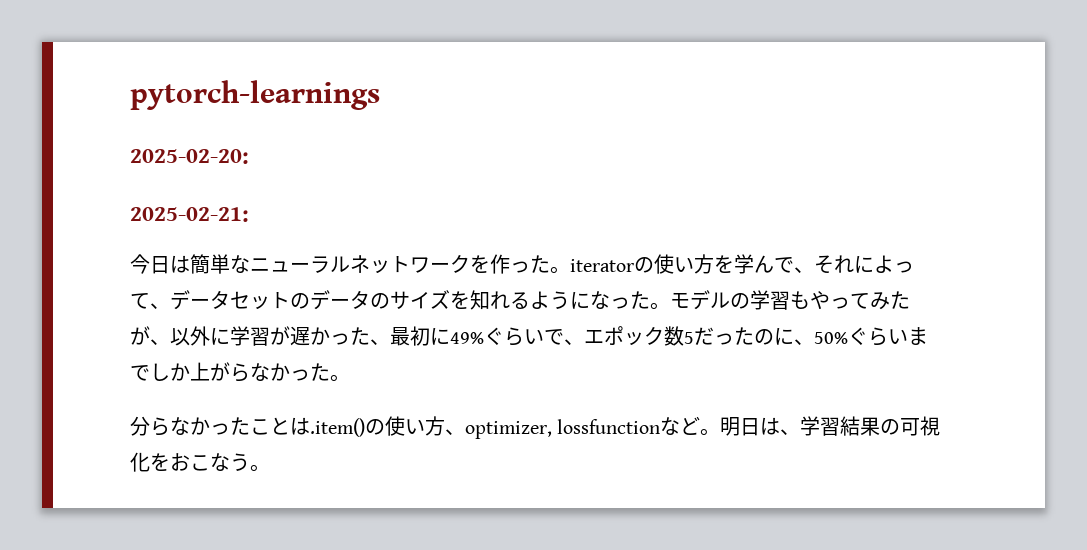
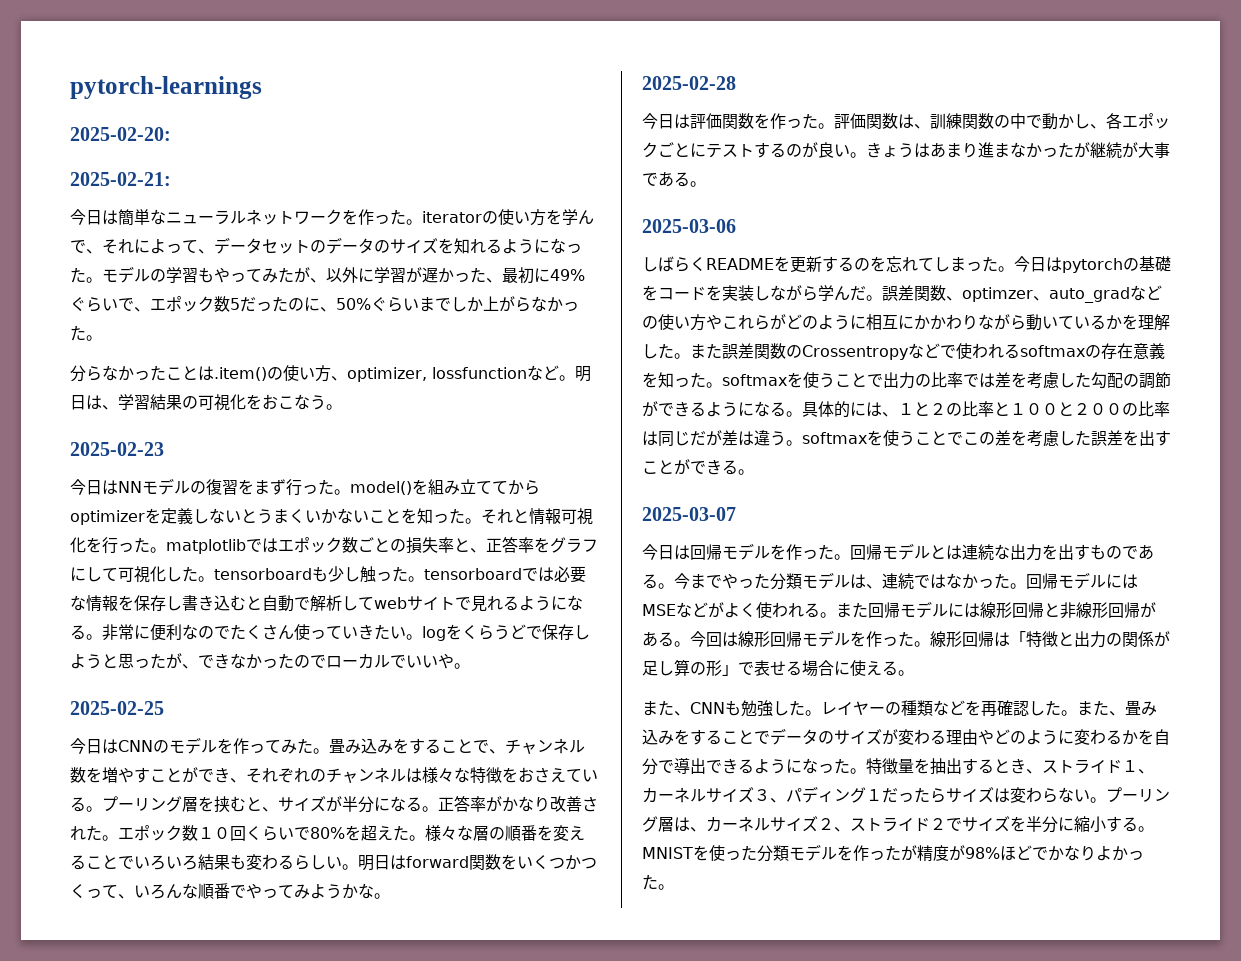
(270, 468) none -> [70,442,164,456] [70,478,540,496] [70,508,593,525] [70,537,598,554] [70,566,586,583] [70,595,583,612] [70,624,590,641] [70,653,470,669] [70,701,164,715] [70,737,585,754] [70,767,598,783] [70,796,598,813] [70,825,585,841] [70,854,597,871] [70,883,390,899] [642,76,736,90] [642,113,1170,130] [642,142,1170,158] [642,171,706,187] [642,219,736,233] [642,256,1171,273] [642,285,1162,303] [642,314,1170,331] [642,343,1165,360] [642,372,1171,389] [642,401,1170,418] [642,430,1171,447] [642,459,754,475] [642,507,736,521] [642,543,1154,561] [642,572,1138,590] [642,601,1156,619] [642,630,1170,648] [642,659,914,677] [642,700,1157,717] [642,728,1170,745] [642,757,1154,775] [642,786,1170,803] [642,816,1154,833] [642,844,1144,862] [642,874,674,890] // 2025-02-23 // 今日はNNモデルの復習をまず行った。model()を組み立ててからoptimizerを定義しないとうまくいかないことを知った。それと情報可視化を行った。matplotlibではエポック数ごとの損失率と、正答率をグラフにして可視化した。tensorboardも少し触った。tensorboardでは必要な情報を保存し書き込むと自動で解析してwebサイトで見れるようになる。非常に便利なのでたくさん使っていきたい。logをくらうどで保存しようと思ったが、できなかったのでローカルでいいや。 // 2025-02-25 // 今日はCNNのモデルを作ってみた。畳み込みをすることで、チャンネル数を増やすことができ、それぞれのチャンネルは様々な特徴をおさえている。プーリング層を挟むと、サイズが半分になる。正答率がかなり改善された。エポック数１０回くらいで80%を超えた。様々な層の順番を変えることでいろいろ結果も変わるらしい。明日はforward関数をいくつかつくって、いろんな順番でやってみようかな。 // 2025-02-28 // 今日は評価関数を作った。評価関数は、訓練関数の中で動かし、各エポックごとにテストするのが良い。きょうはあまり進まなかったが継続が大事である。 // 2025-03-06 // しばらくREADMEを更新するのを忘れてしまった。今日はpytorchの基礎をコードを実装しながら学んだ。誤差関数、optimzer、auto_gradなどの使い方やこれらがどのように相互にかかわりながら動いているかを理解した。また誤差関数のCrossentropyなどで使われるsoftmaxの存在意義を知った。softmaxを使うことで出力の比率では差を考慮した勾配の調節ができるようになる。具体的には、１と２の比率と１００と２００の比率は同じだが差は違う。softmaxを使うことでこの差を考慮した誤差を出すことができる。 // 2025-03-07 // 今日は回帰モデルを作った。回帰モデルとは連続な出力を出すものである。今までやった分類モデルは、連続ではなかった。回帰モデルにはMSEなどがよく使われる。また回帰モデルには線形回帰と非線形回帰がある。今回は線形回帰モデルを作った。線形回帰は「特徴と出力の関係が足し算の形」で表せる場合に使える。 // また、CNNも勉強した。レイヤーの種類などを再確認した。また、畳み込みをすることでデータのサイズが変わる理由やどのように変わるかを自分で導出できるようになった。特徴量を抽出するとき、ストライド１、カーネルサイズ３、パディング１だったらサイズは変わらない。プーリング層は、カーネルサイズ２、ストライド２でサイズを半分に縮小する。MNISTを使った分類モデルを作ったが精度が98%ほどでかなりよかった。

